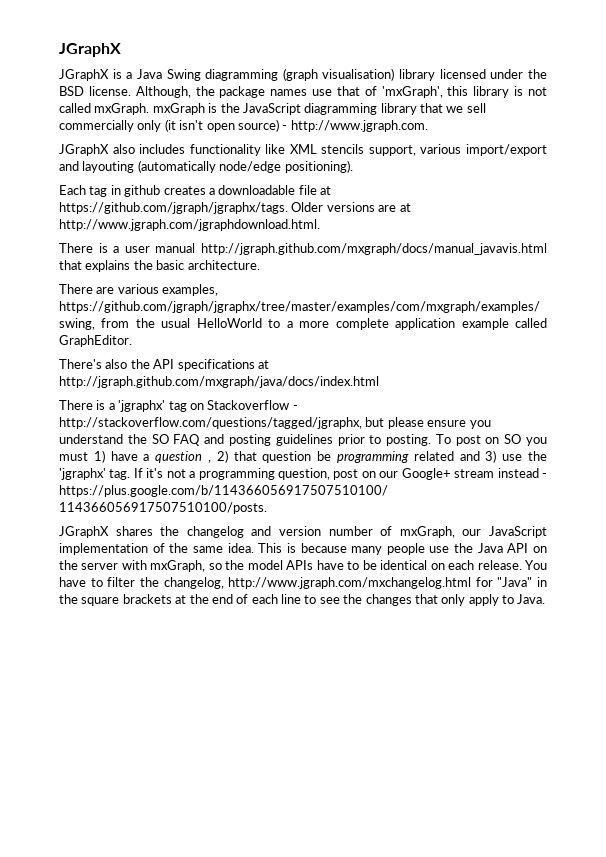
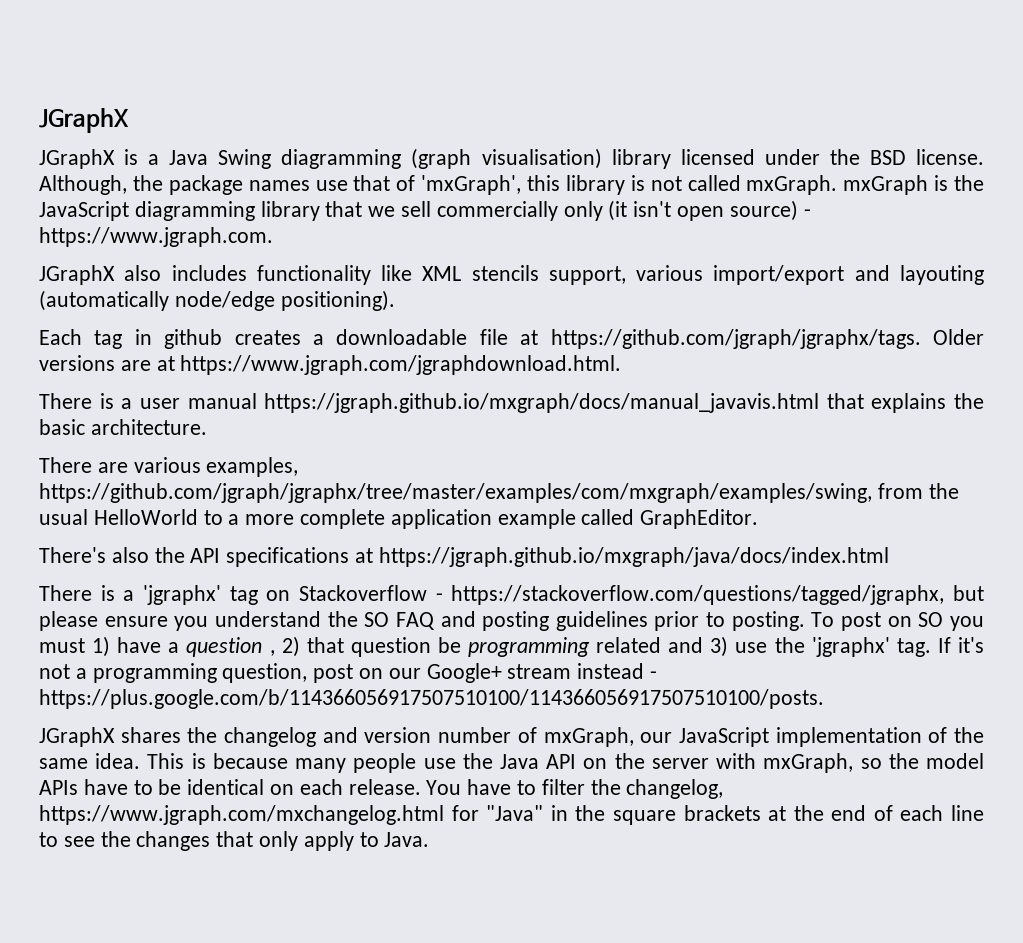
[290,120,428,132] http://www.jgraph.com. -> [39,227,273,247] https://www.jgraph.com.
[59,219,320,231] http://www.jgraph.com/jgraphdownload.html. -> [180,355,622,375] https://www.jgraph.com/jgraphdownload.html.
[200,243,547,255] http://jgraph.github.com/mxgraph/docs/manual_javavis.html -> [264,393,820,413] https://jgraph.github.io/mxgraph/docs/manual_javavis.html
[59,376,379,388] http://jgraph.github.com/mxgraph/java/docs/index.html -> [378,547,889,567] https://jgraph.github.io/mxgraph/java/docs/index.html
[59,417,362,429] http://stackoverflow.com/questions/tagged/jgraphx, -> [451,585,945,605] https://stackoverflow.com/questions/tagged/jgraphx,
[228,577,472,589] http://www.jgraph.com/mxchangelog.html -> [39,805,444,825] https://www.jgraph.com/mxchangelog.html

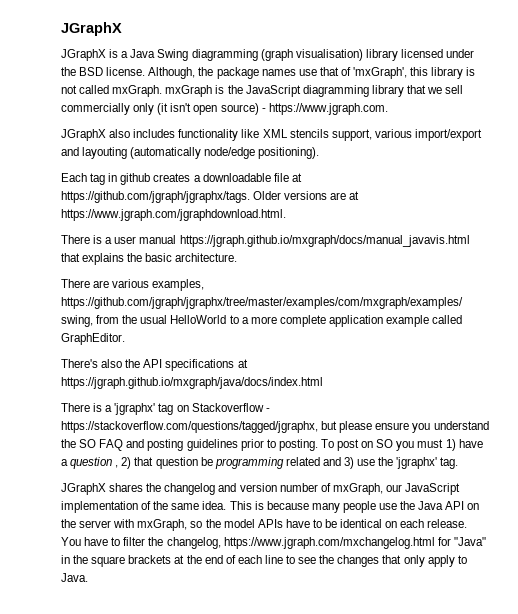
[937,637,984,653] [39,663,658,683] [39,689,824,709] If it's not a programming question, post on our Google+ stream instead - https://plus.google.com/b/114366056917507510100/114366056917507510100/posts. -> (459, 463) none

